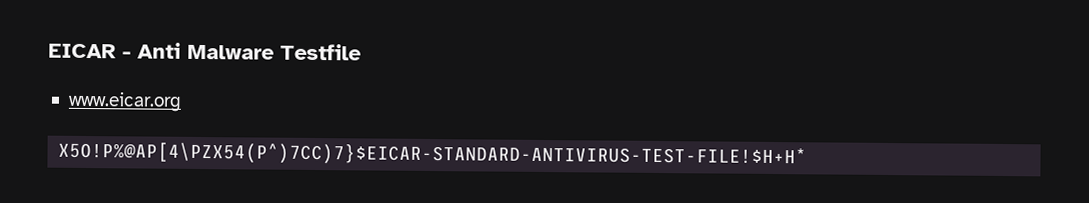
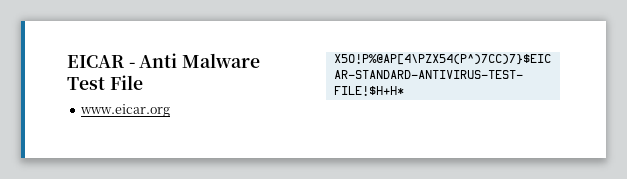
[280,43,362,61] Testfile -> [67,75,143,90] Test File

